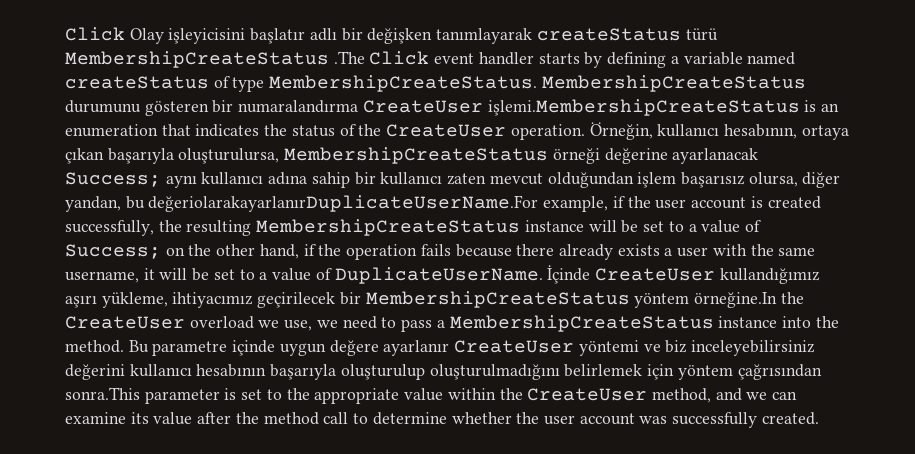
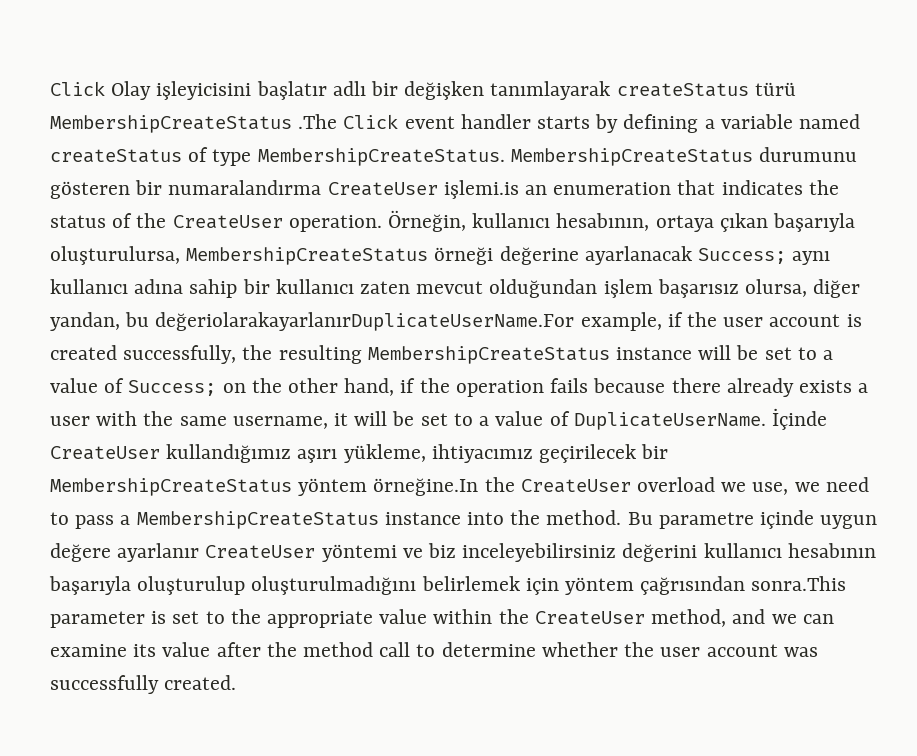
[487,99,817,116] işlemi.MembershipCreateStatus is -> [443,180,519,199] işlemi.is

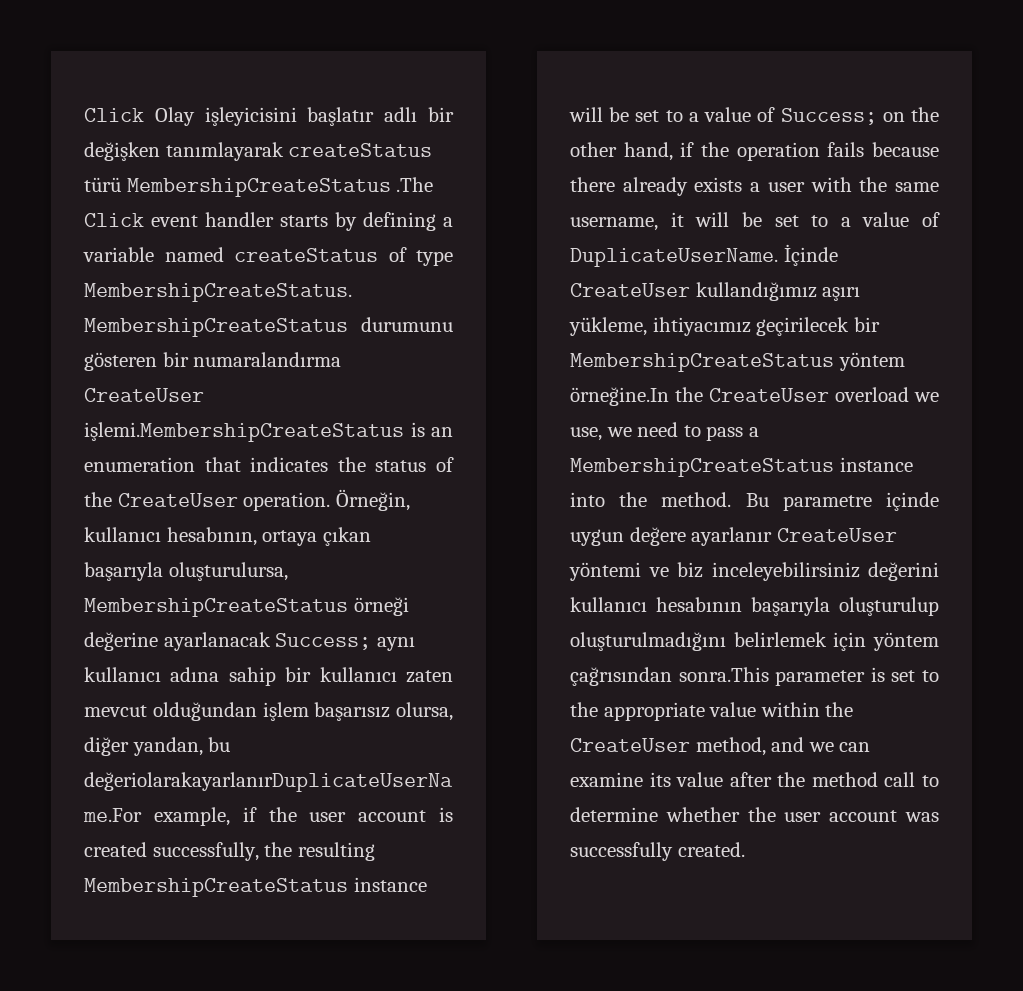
[443,180,519,199] işlemi.is -> [84,422,425,442] işlemi.MembershipCreateStatus is

